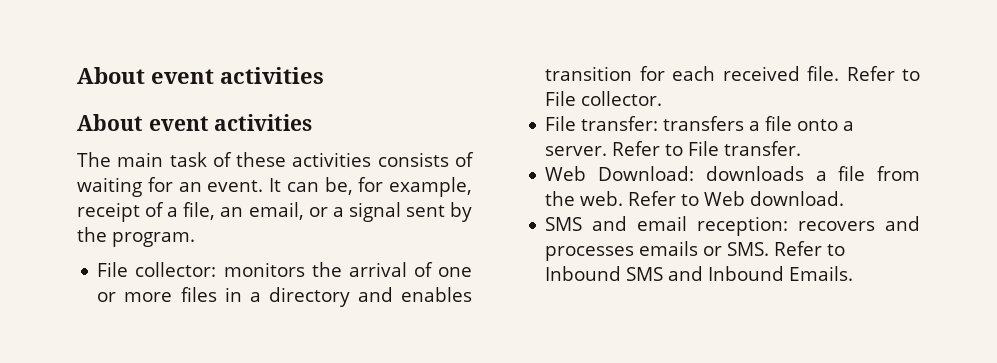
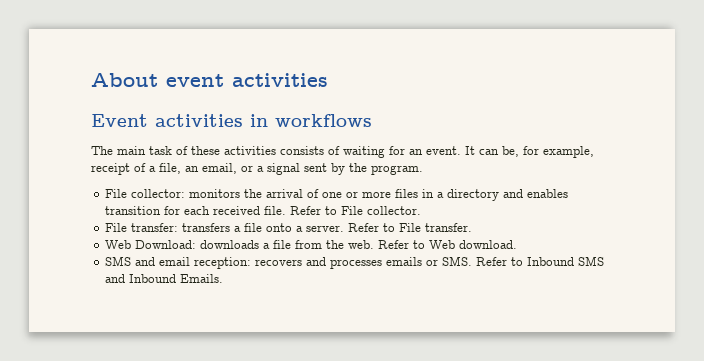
[77,67,324,84] [77,114,313,131] About event activities // About event activities -> [91,73,328,87] [91,114,372,127] About event activities // Event activities in workflows

